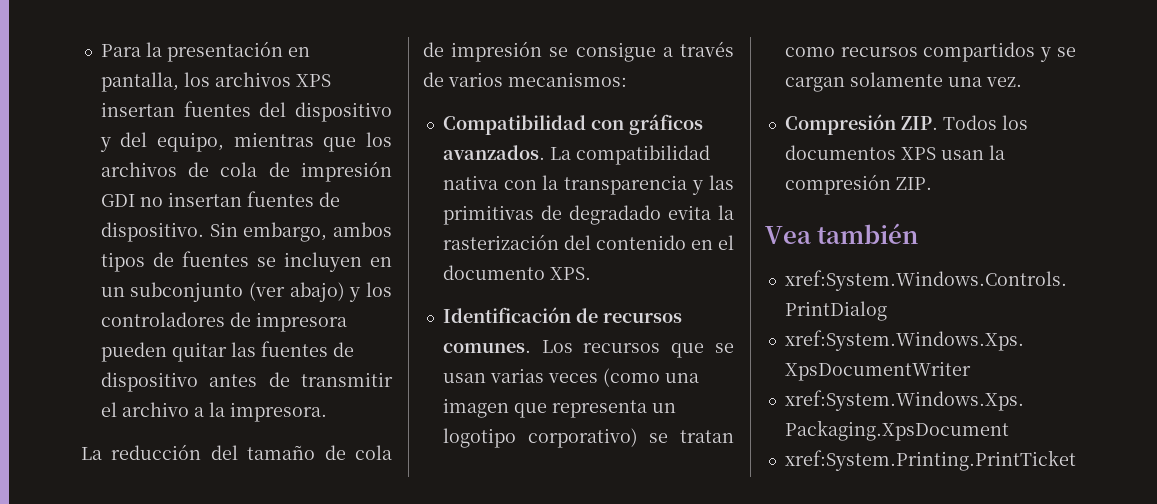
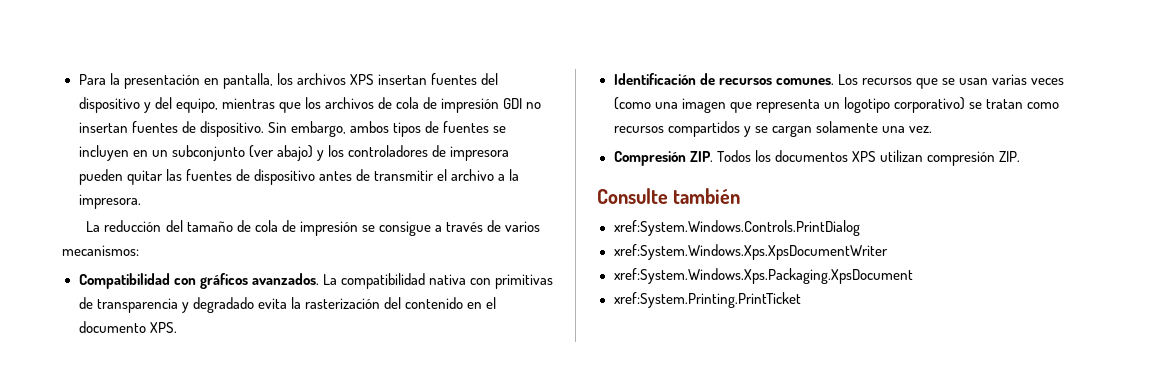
[542,175,734,195] [442,205,562,225] la transparencia y las primitivas de -> [494,274,553,289] [78,297,189,313] primitivas de transparencia y
[940,145,1005,160] usan la -> [879,150,923,162] utilizan
[765,226,811,244] Vea -> [597,188,668,204] Consulte

